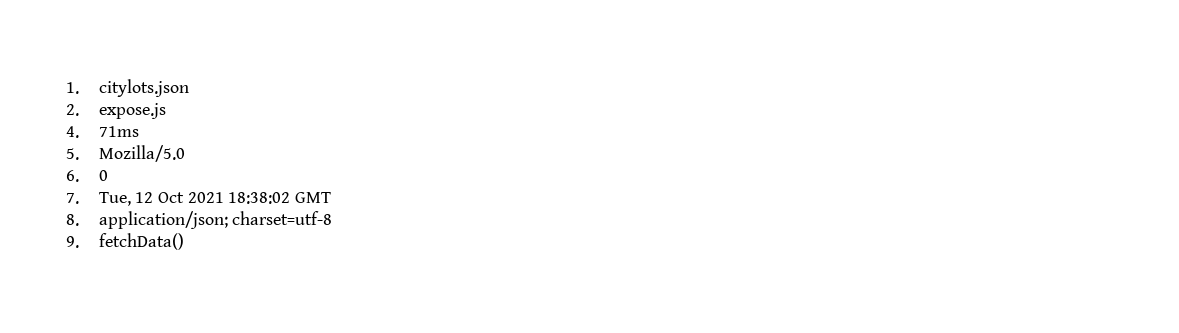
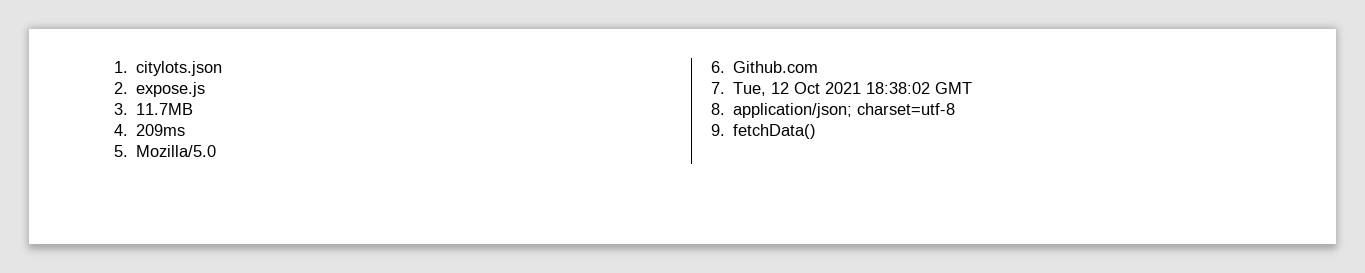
[66,126,139,138] 4. 71ms -> [114,103,194,115] [114,124,186,136] 3. 11.7MB // 4. 209ms
[98,170,108,181] 0 -> [733,61,819,73] Github.com

